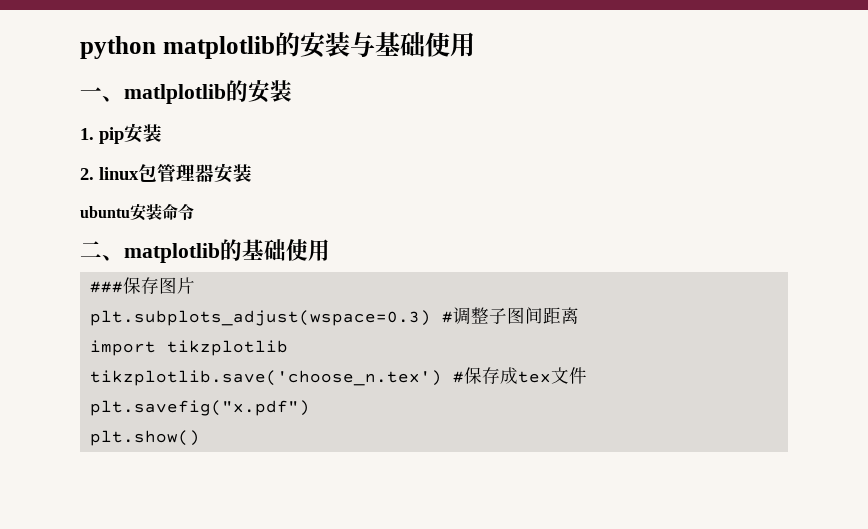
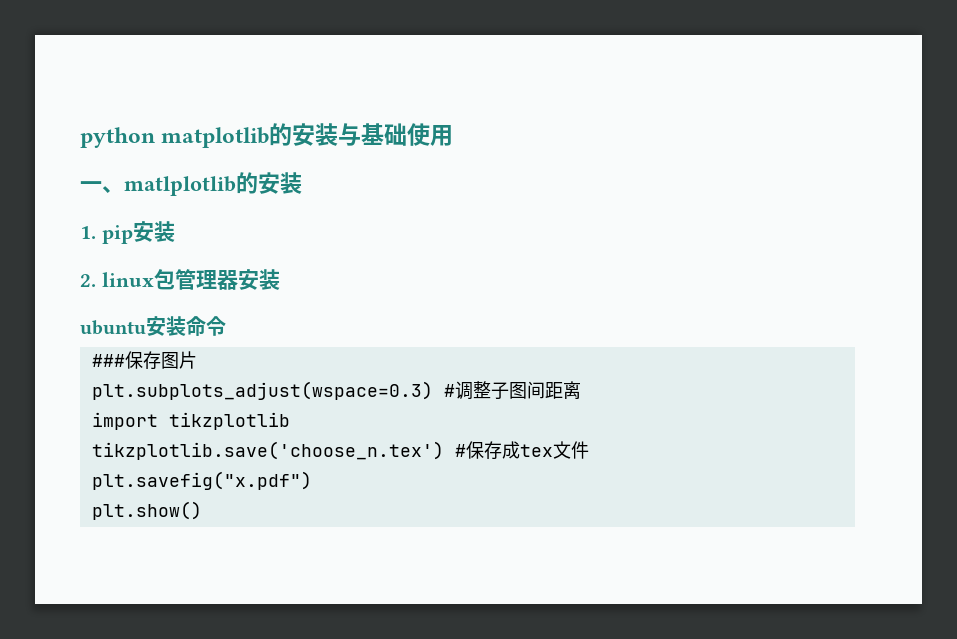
[80,239,330,263] // 二、matplotlib的基础使用 -> (226, 326) none

